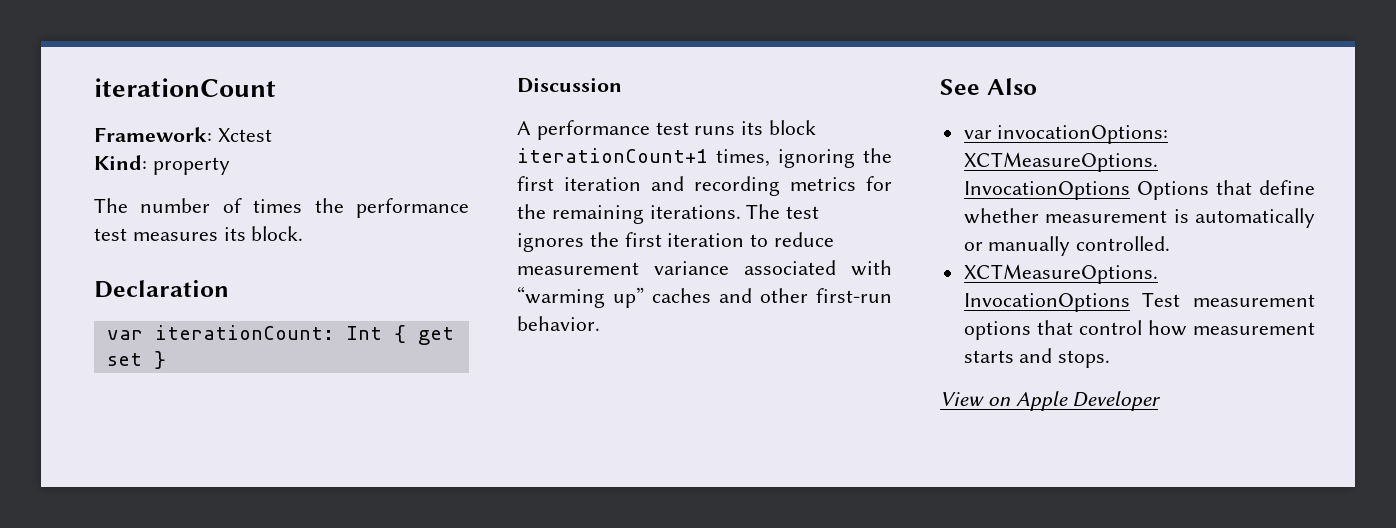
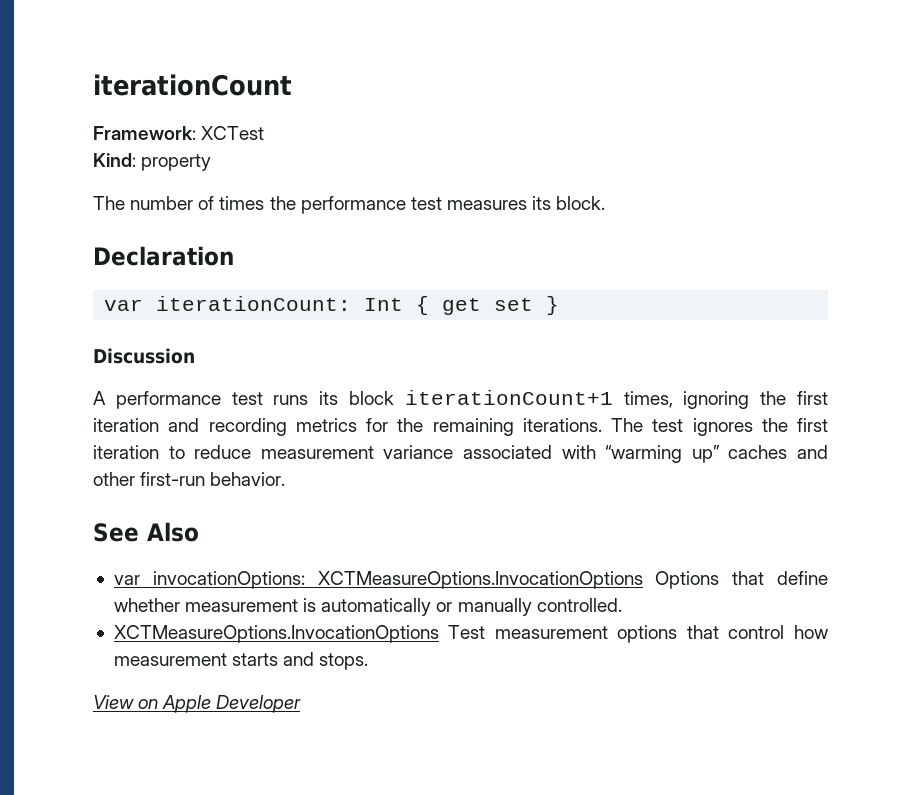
[217,128,272,142] Xctest -> [201,126,265,140] XCTest

